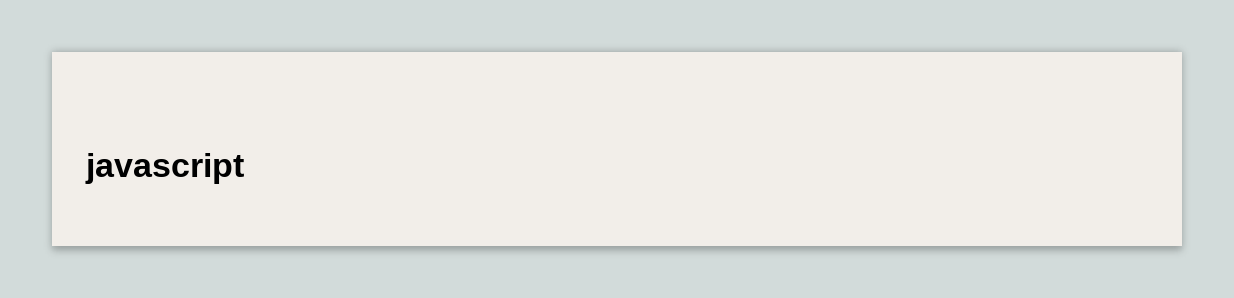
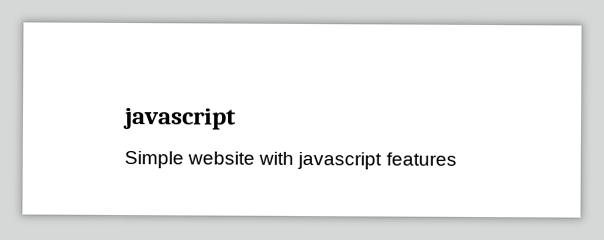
[85,153,244,184] javascript -> [122,108,237,130] [124,151,457,170] javascript // Simple website with javascript features

